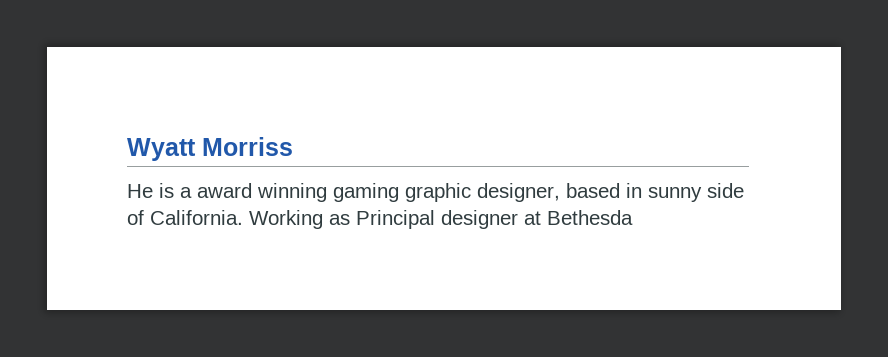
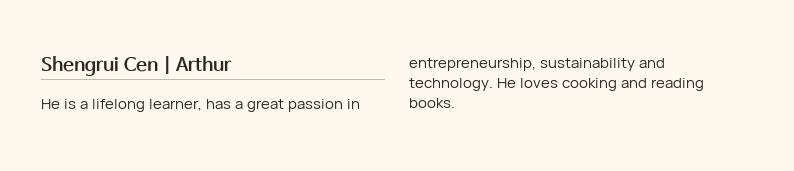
[127,137,293,161] Wyatt Morriss -> [41,55,232,76] Shengrui Cen | Arthur
[197,183,744,202] [127,210,633,229] award winning gaming graphic designer, based in sunny side of California. Working as Principal designer at Bethesda -> [92,99,361,112] [409,58,666,71] [409,78,705,91] [409,98,455,108] lifelong learner, has a great passion in entrepreneurship, sustainability and technology. He loves cooking and reading books.

